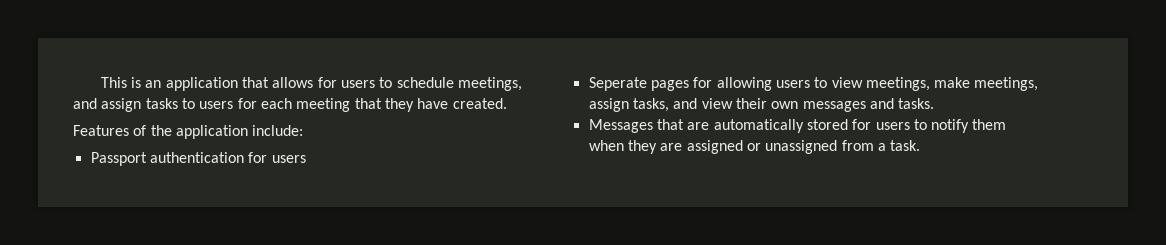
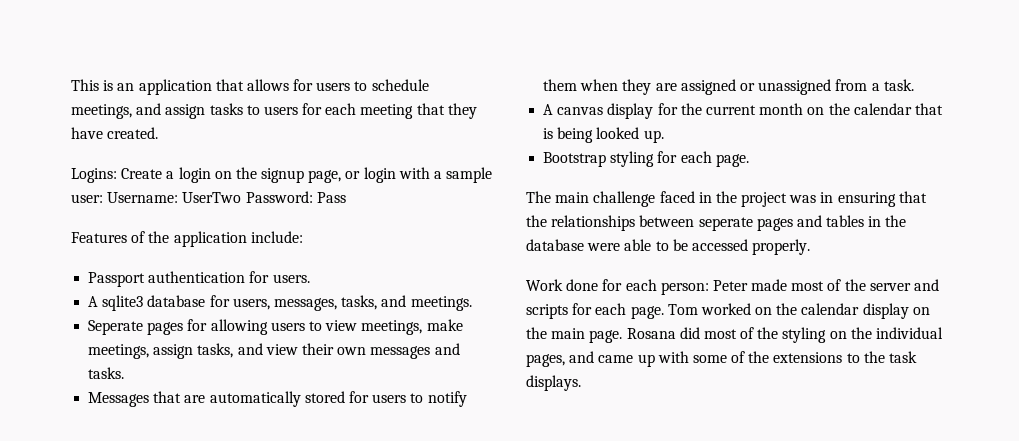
(507, 103) none -> [71,167,493,183] [71,191,346,203] // Logins: Create a login on the signup page, or login with a sample user: Username: UserTwo Password: Pass
[271,155,306,163] users -> [272,274,310,283] [88,295,472,311] users. // A sqlite3 database for users, messages, tasks, and meetings.
(921, 145) none -> [543,103,943,119] [543,127,664,143] [543,151,749,167] [526,191,927,207] [526,215,907,231] [526,239,811,255] [526,279,940,295] [526,303,930,319] [526,327,944,343] [526,351,918,367] [526,375,581,391] // A canvas display for the current month on the calendar that is being looked up. // Bootstrap styling for each page. // The main challenge faced in the project was in ensuring that the relationships between seperate pages and tables in the database were able to be accessed properly. // Work done for each person: Peter made most of the server and scripts for each page. Tom worked on the calendar display on the main page. Rosana did most of the styling on the individual pages, and came up with some of the extensions to the task displays.

